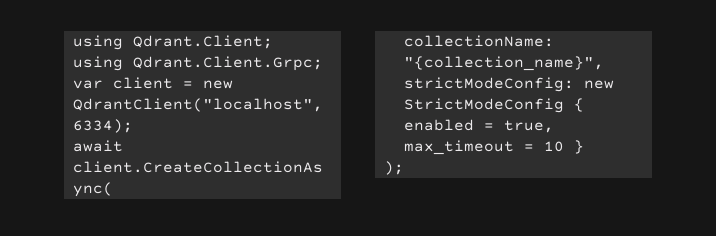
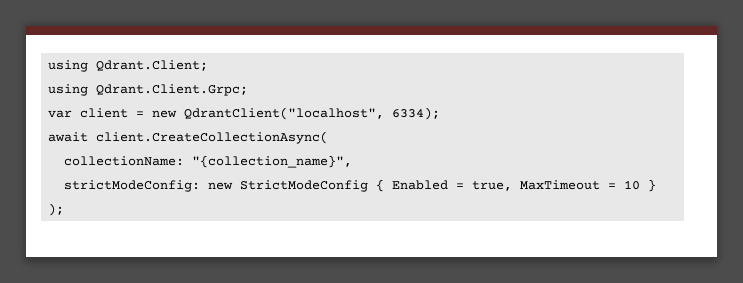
[403,119,474,131] enabled -> [391,180,448,190] Enabled
[403,140,514,155] max_timeout -> [519,180,600,190] MaxTimeout

